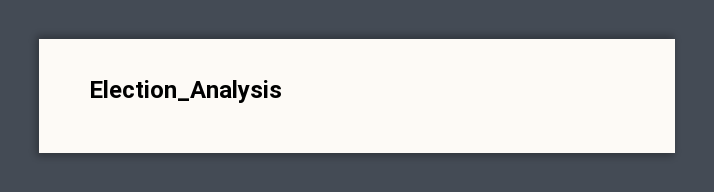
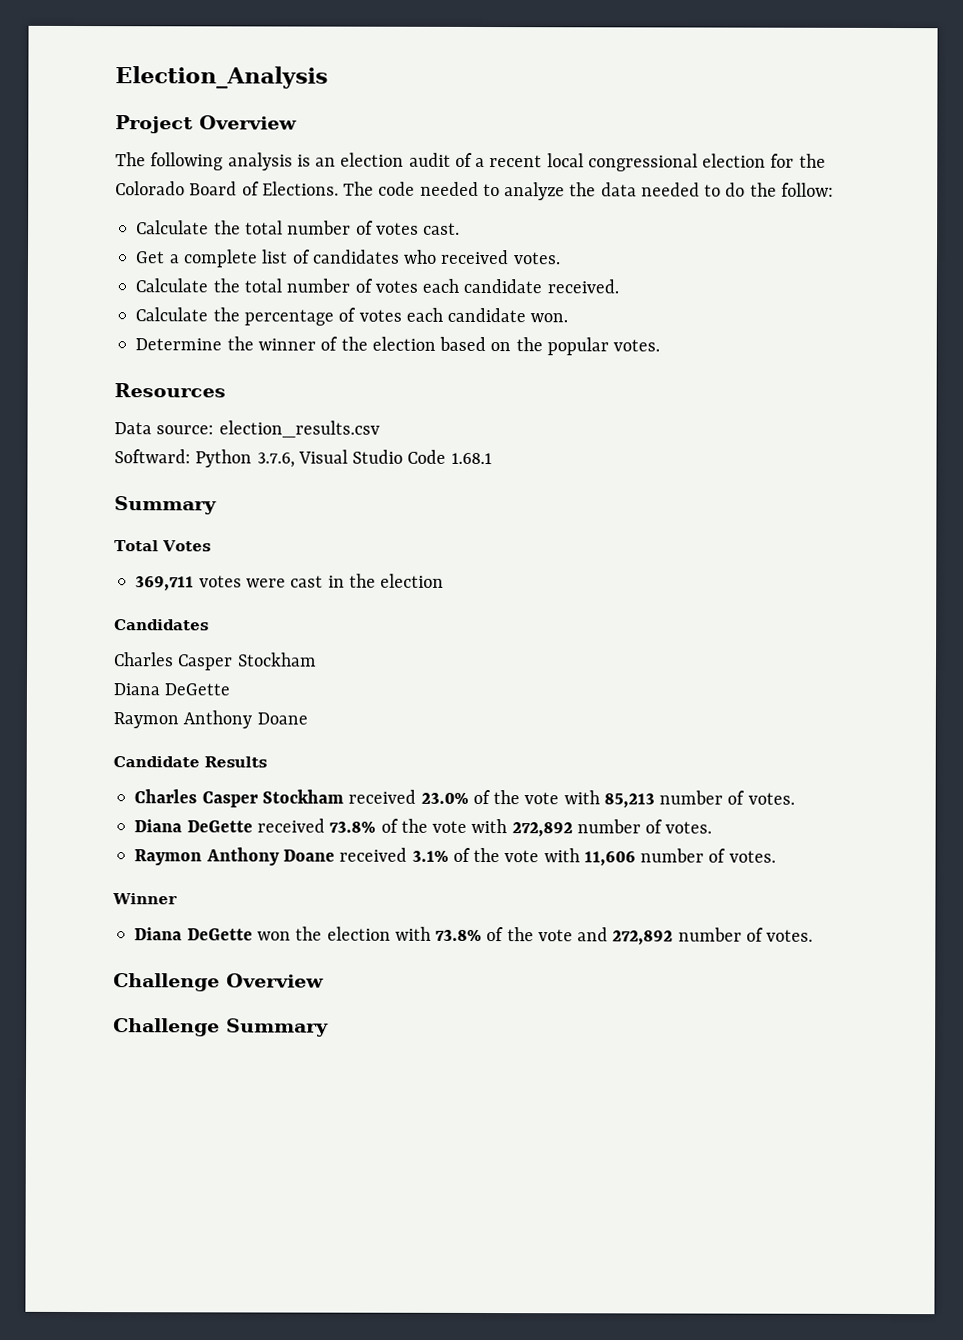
(282, 91) none -> [115,115,297,134] [115,152,826,172] [115,181,834,201] [136,220,461,235] [135,249,561,268] [135,278,619,294] [135,307,569,326] [135,336,661,356] [114,383,226,398] [114,420,380,438] [114,449,492,468] [114,496,217,515] [114,540,211,552] [135,573,445,592] [114,619,209,631] [114,652,317,671] [113,683,231,696] [113,710,308,729] [113,756,267,768] [134,789,795,809] [134,818,713,838] [134,847,776,867] [112,893,178,905] [134,926,814,946] [113,973,324,992] [113,1018,329,1037] // Project Overview // The following analysis is an election audit of a recent local congressional election for the Colorado Board of Elections. The code needed to analyze the data needed to do the follow: // Calculate the total number of votes cast. // Get a complete list of candidates who received votes. // Calculate the total number of votes each candidate received. // Calculate the percentage of votes each candidate won. // Determine the winner of the election based on the popular votes. // Resources // Data source: election_results.csv // Softward: Python 3.7.6, Visual Studio Code 1.68.1 // Summary // Total Votes // 369,711 votes were cast in the election // Candidates // Charles Casper Stockham // Diana DeGette // Raymon Anthony Doane // Candidate Results // Charles Casper Stockham received 23.0% of the vote with 85,213 number of votes. // Diana DeGette received 73.8% of the vote with 272,892 number of votes. // Raymon Anthony Doane received 3.1% of the vote with 11,606 number of votes. // Winner // Diana DeGette won the election with 73.8% of the vote and 272,892 number of votes. // Challenge Overview // Challenge Summary

